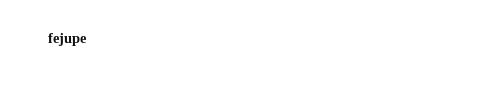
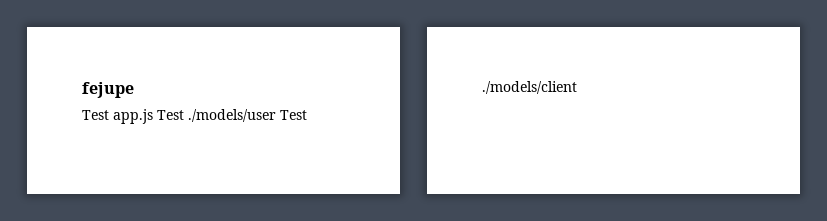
(87, 39) none -> [82,109,307,124] [482,81,577,94] // Test app.js Test ./models/user Test ./models/client

